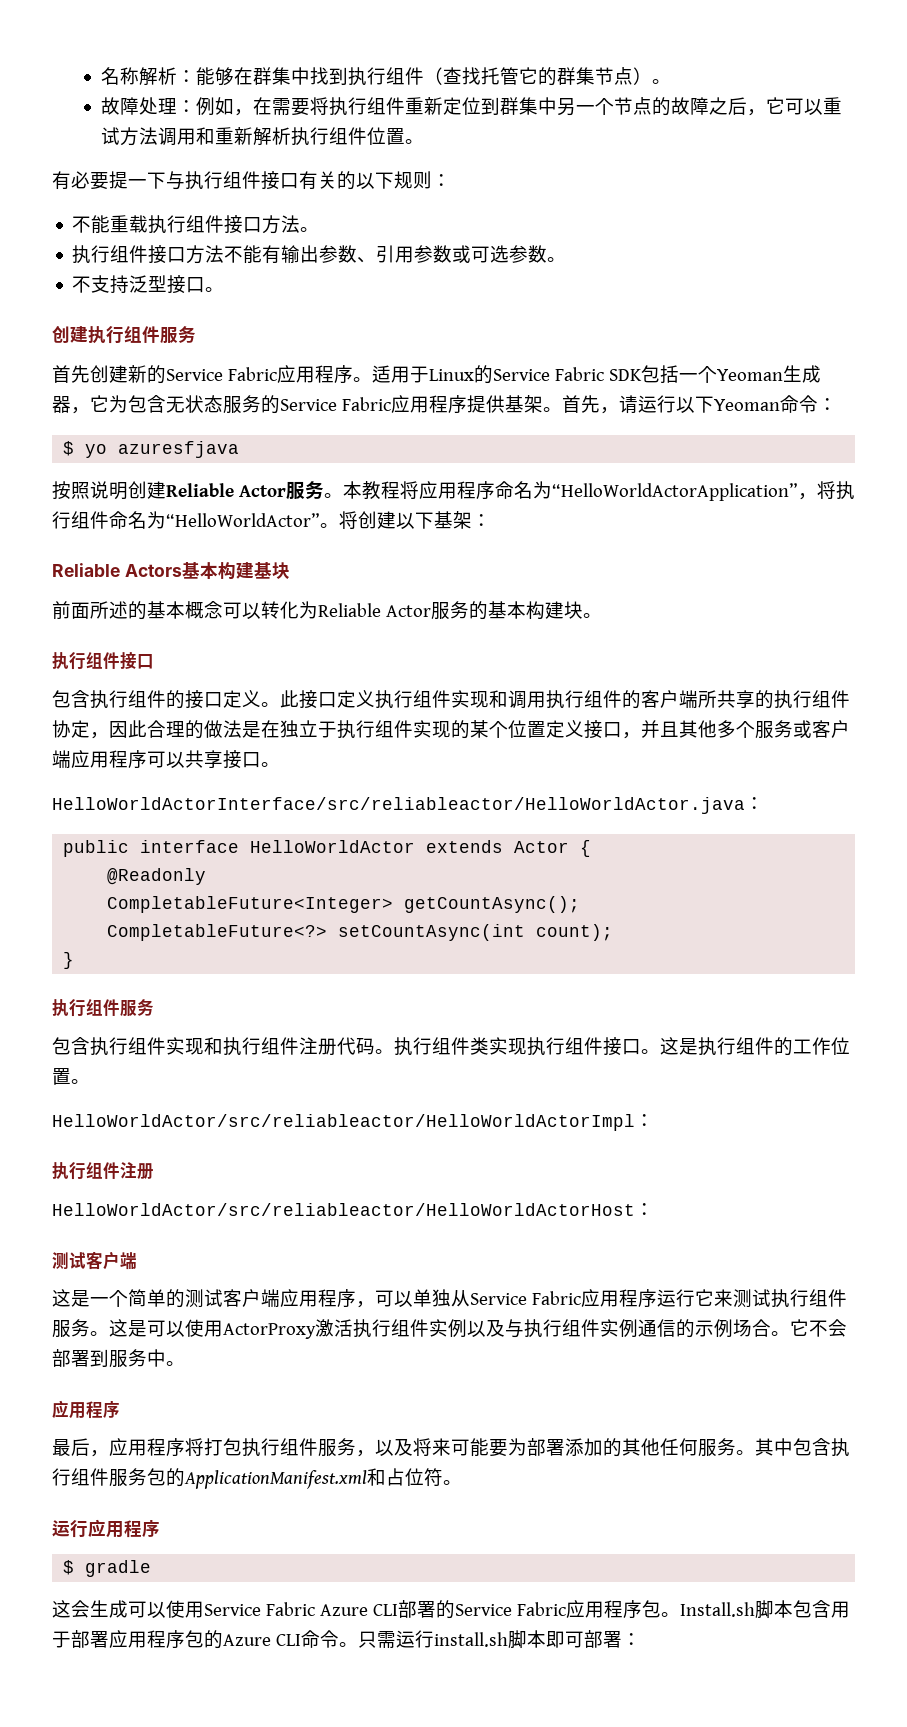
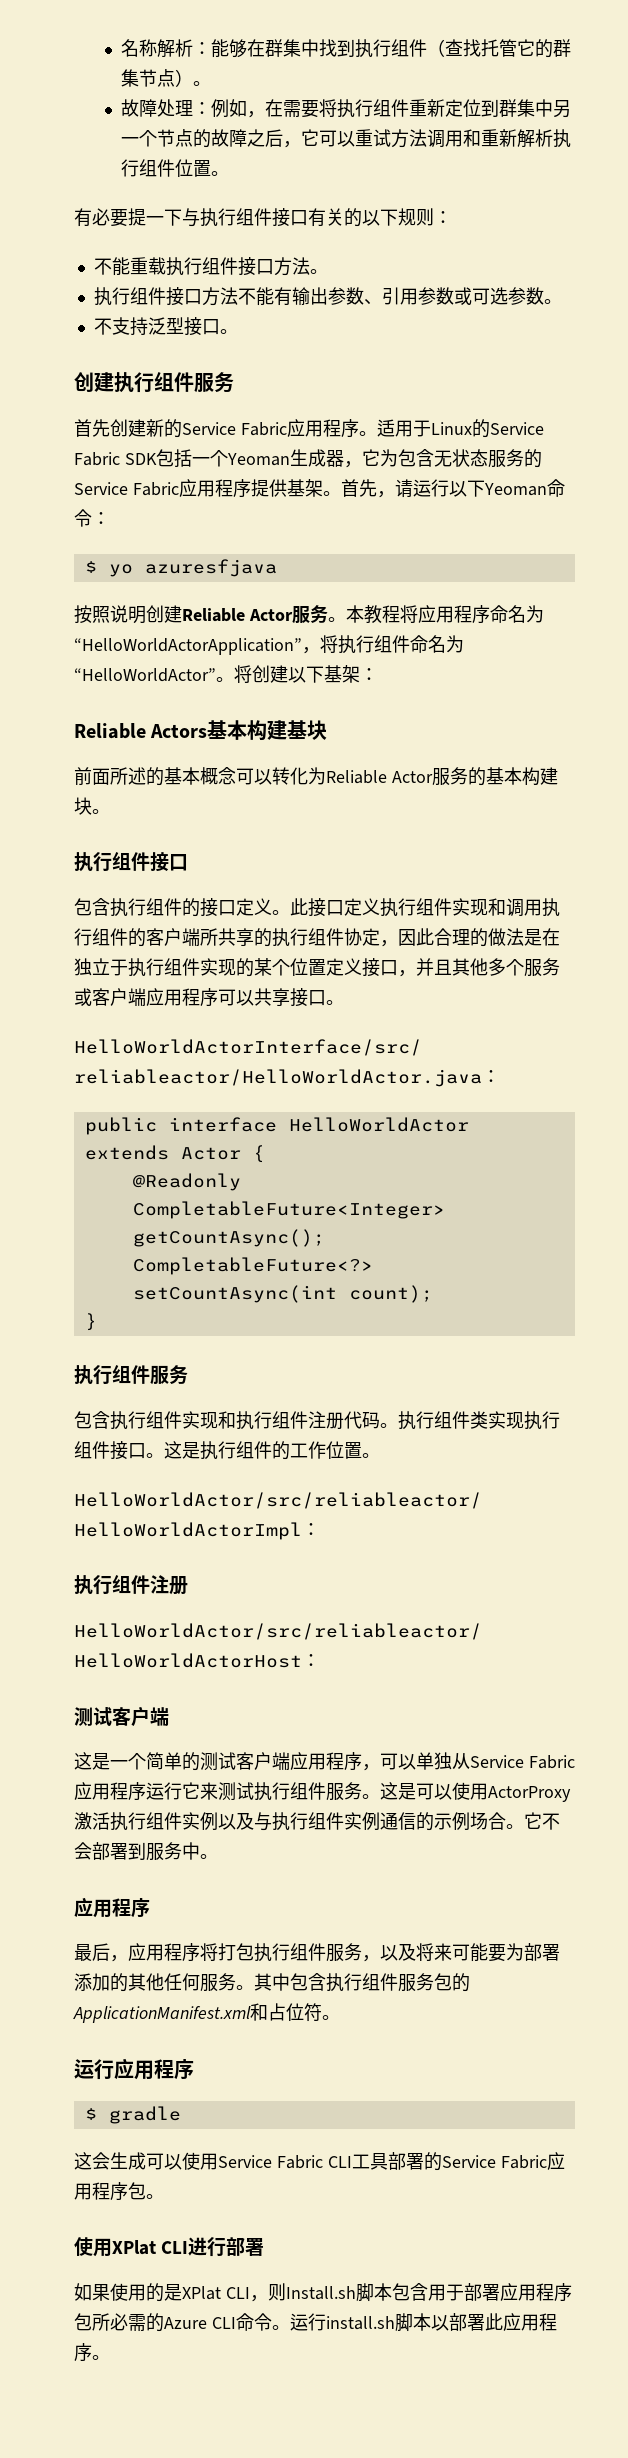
[319,1604,398,1616] Azure CLI -> [327,2153,388,2170] CLI工具
(680, 1614) none -> [74,2237,265,2257] [74,2283,286,2302] // 使用XPlat CLI进行部署 // 如果使用的是XPlat CLI，则
(204, 1639) none -> [92,2313,146,2331] 所必需
[357,1631,396,1648] 只需 -> (290, 2327) none
[545,1630,641,1648] 即可部署： -> [430,2313,557,2331] [74,2343,110,2362] 以部署此应用程序。

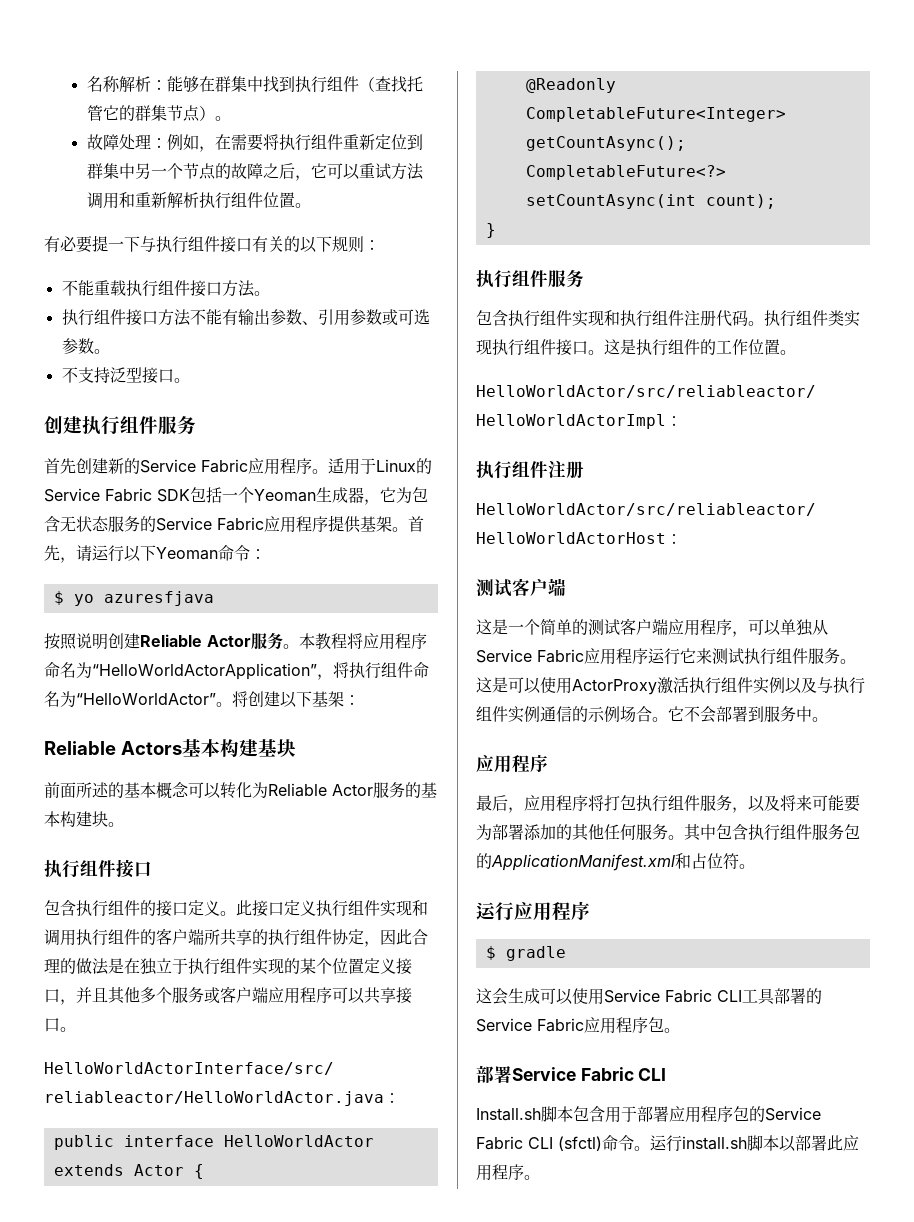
[74,2237,265,2257] [74,2283,286,2302] 使用XPlat CLI进行部署 // 如果使用的是XPlat CLI，则 -> [476,1065,667,1083] 部署Service Fabric CLI //
[92,2313,236,2332] 所必需的Azure CLI -> [749,1106,821,1122] [476,1136,602,1151] 的Service Fabric CLI (sfctl)

